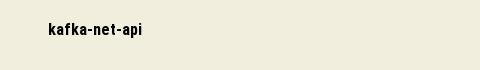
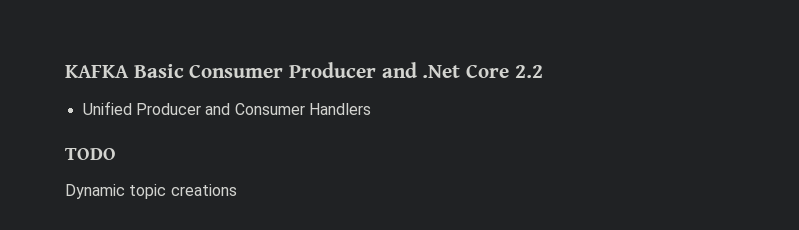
[48,23,142,38] kafka-net-api -> [65,62,543,78] [82,101,371,115] [65,148,116,160] [65,184,237,199] KAFKA Basic Consumer Producer and .Net Core 2.2 // Unified Producer and Consumer Handlers // TODO // Dynamic topic creations

